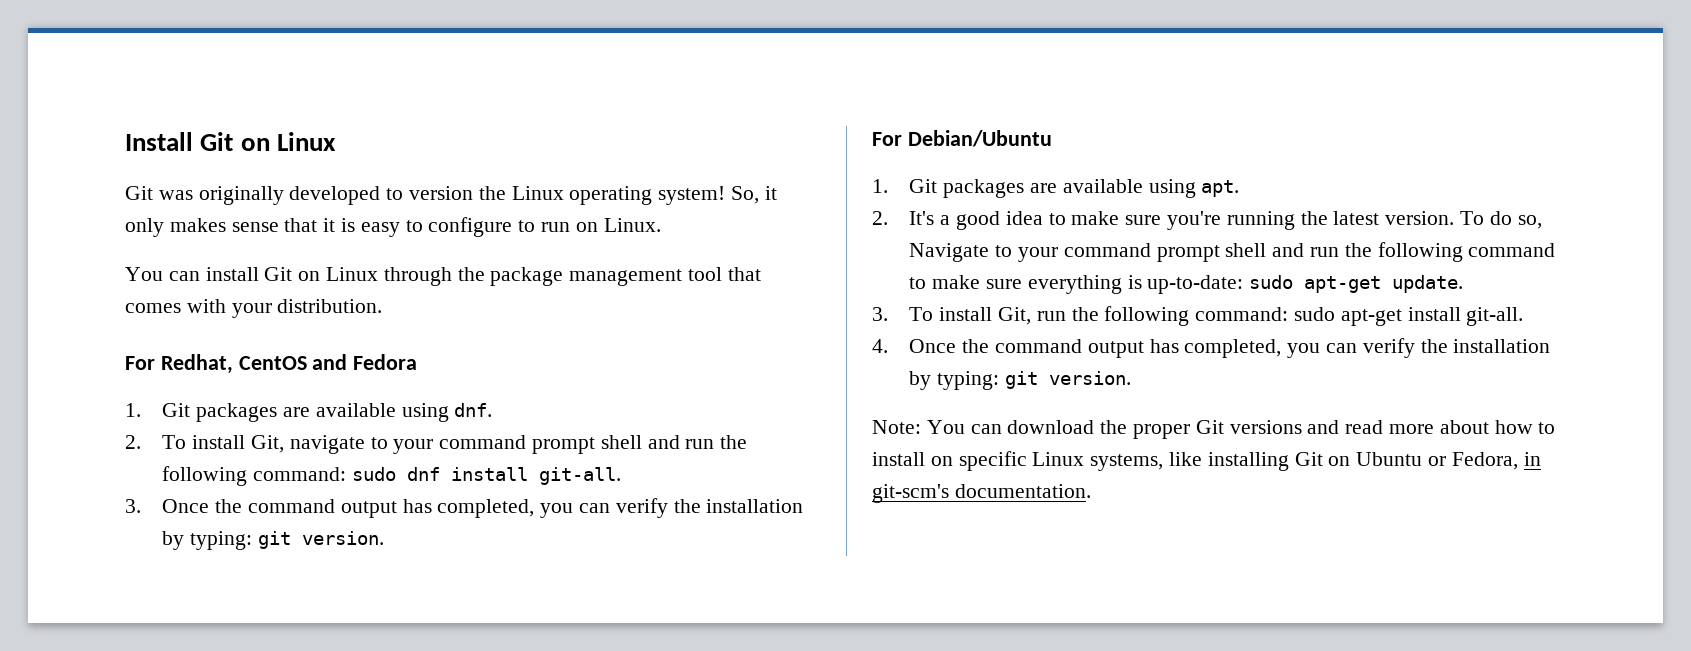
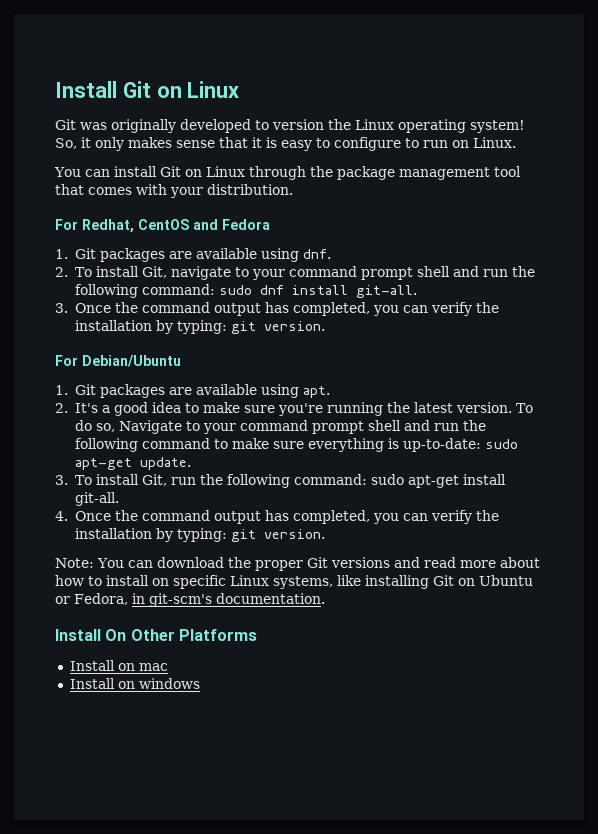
(1091, 491) none -> [55,629,257,641] [69,660,168,671] [69,678,200,689] // Install On Other Platforms // Install on mac // Install on windows

